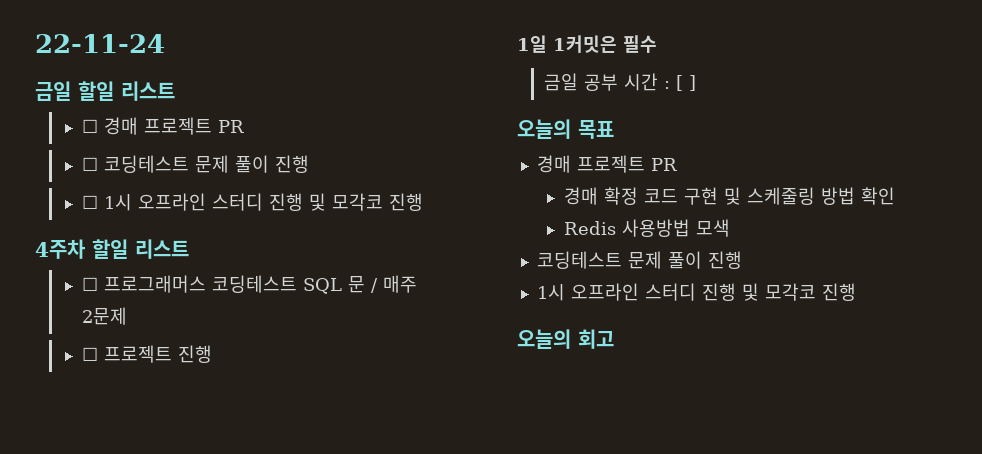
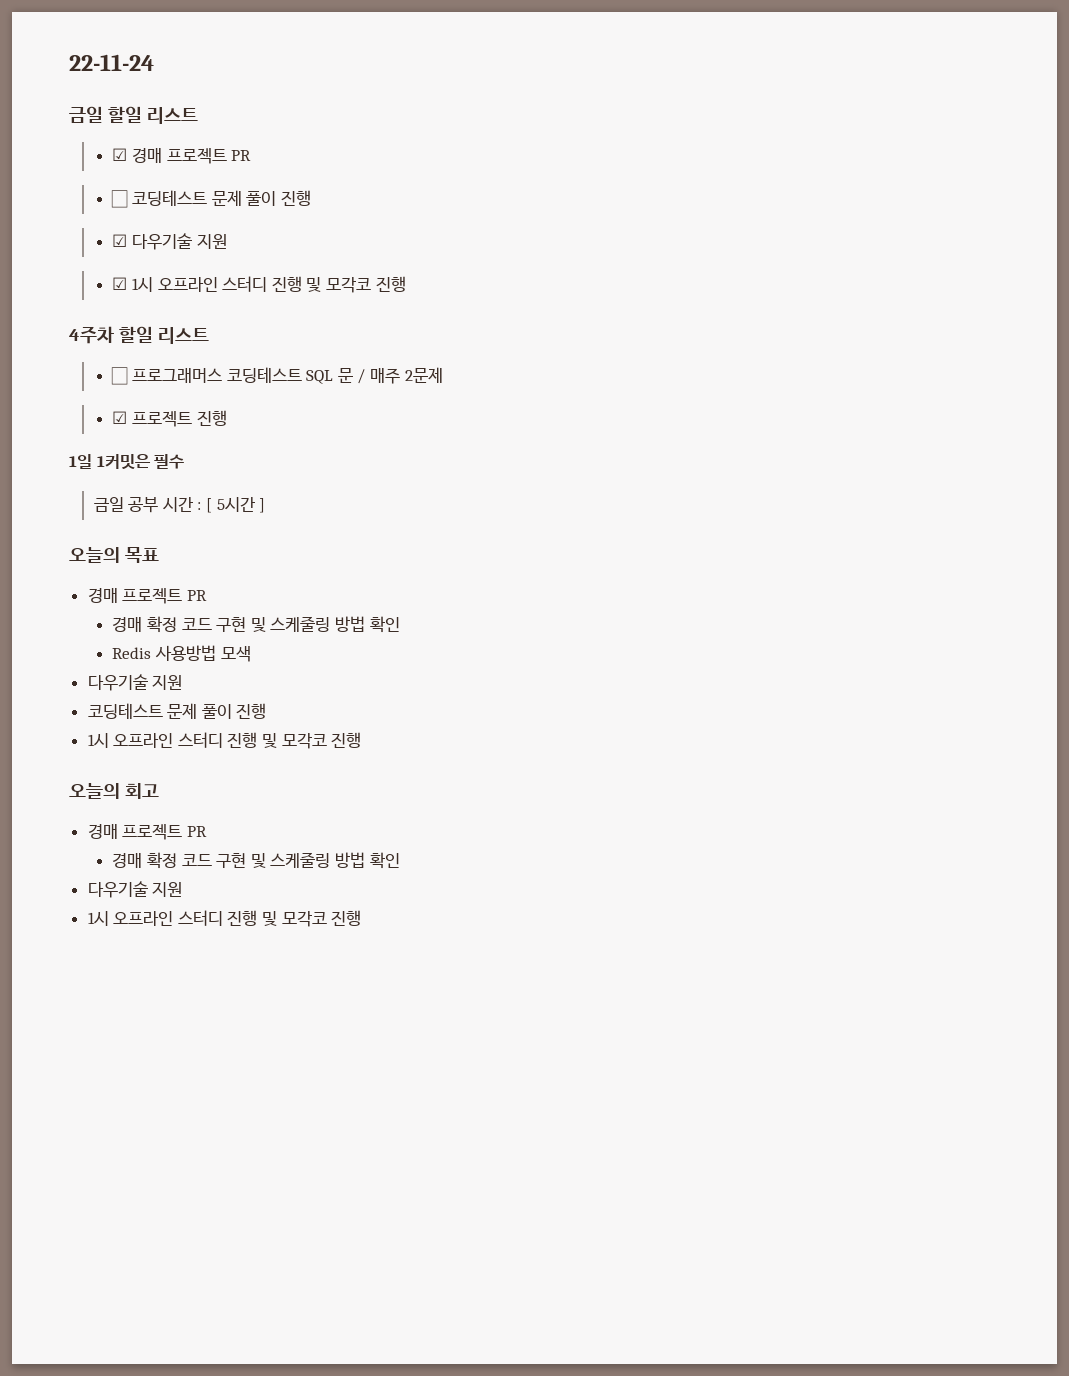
[81,119,98,133] ☐ -> [112,148,128,161] ☑
[81,195,98,209] ☐ -> [112,233,227,250] [112,277,128,290] ☑ 다우기술 지원 // ☑
[81,347,98,361] ☐ -> [112,411,128,424] ☑
(683, 83) none -> [216,497,255,512] 5시간
(730, 228) none -> [87,674,183,691] // 다우기술 지원
(614, 339) none -> [87,824,207,840] [112,852,400,869] [87,881,183,898] [87,910,362,927] // 경매 프로젝트 PR // 경매 확정 코드 구현 및 스케줄링 방법 확인 // 다우기술 지원 // 1시 오프라인 스터디 진행 및 모각코 진행

